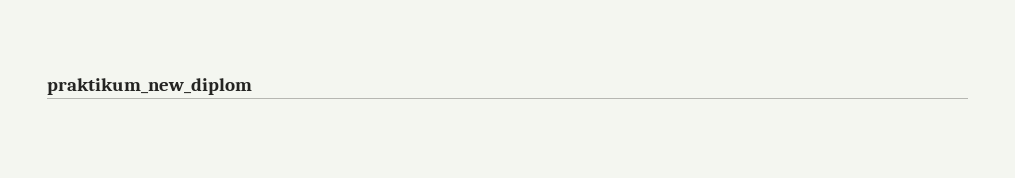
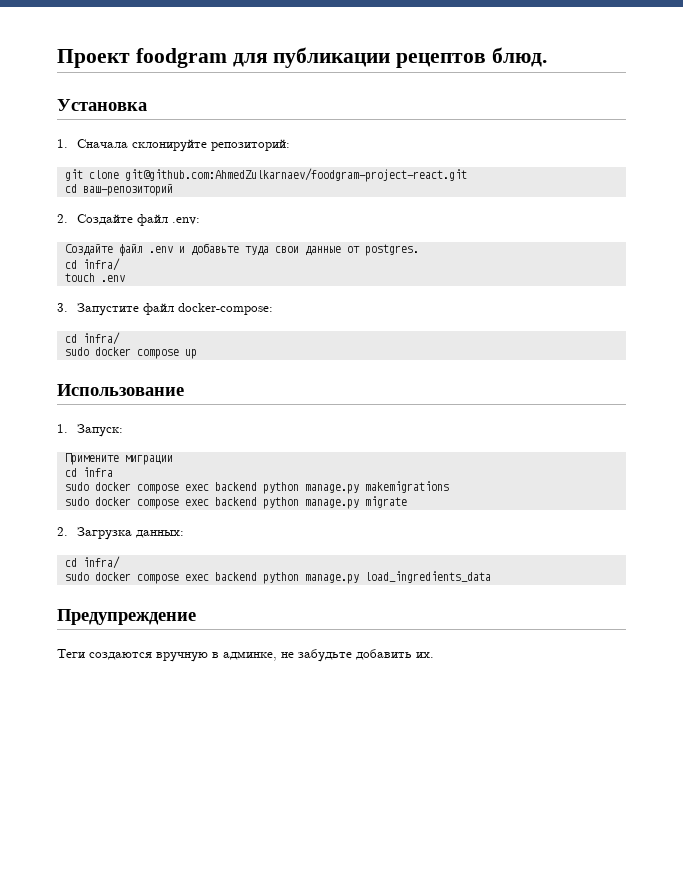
[47,78,252,95] praktikum_new_diplom -> [57,47,548,68] [57,99,147,111] [57,139,291,152] [64,168,467,182] [64,184,173,196] [57,214,201,226] [64,243,419,256] [64,258,120,271] [64,273,125,282] [57,303,274,316] [64,332,120,345] [64,347,197,359] [57,384,184,396] [57,424,124,437] [64,453,173,465] [64,467,113,477] [64,481,449,494] [64,496,407,509] [57,527,185,540] [64,556,120,569] [64,571,491,584] [57,609,196,625] [57,649,434,662] Проект foodgram для публикации рецептов блюд. // Установка // 1. Сначала склонируйте репозиторий: // git clone git@github.com:AhmedZulkarnaev/foodgram-project-react.git // cd ваш-репозиторий // 2. Создайте файл .env: // Создайте файл .env и добавьте туда свои данные от postgres. // cd infra/ // touch .env // 3. Запустите файл docker-compose: // cd infra/ // sudo docker compose up // Использование // 1. Запуск: // Примените миграции // cd infra // sudo docker compose exec backend python manage.py makemigrations // sudo docker compose exec backend python manage.py migrate // 2. Загрузка данных: // cd infra/ // sudo docker compose exec backend python manage.py load_ingredients_data // Предупреждение // Теги создаются вручную в админке, не забудьте добавить их.

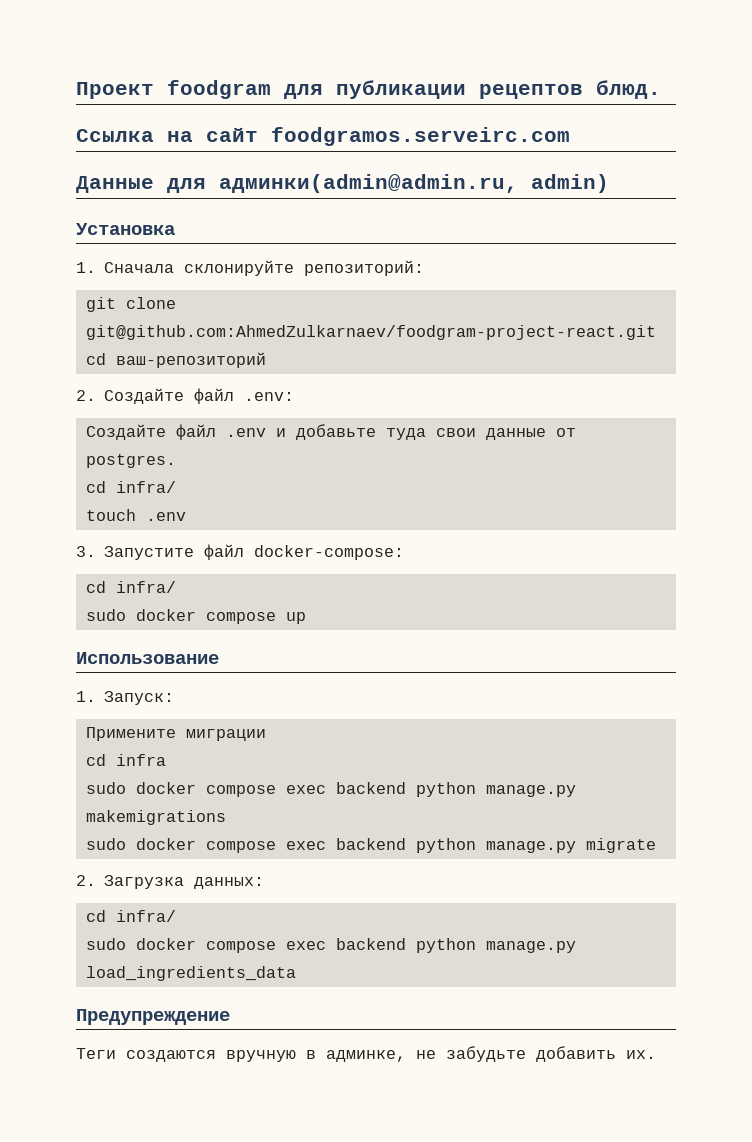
(548, 57) none -> [76,127,570,146] [76,174,609,193] // Ссылка на сайт foodgramos.serveirc.com // Данные для админки(admin@admin.ru, admin)

